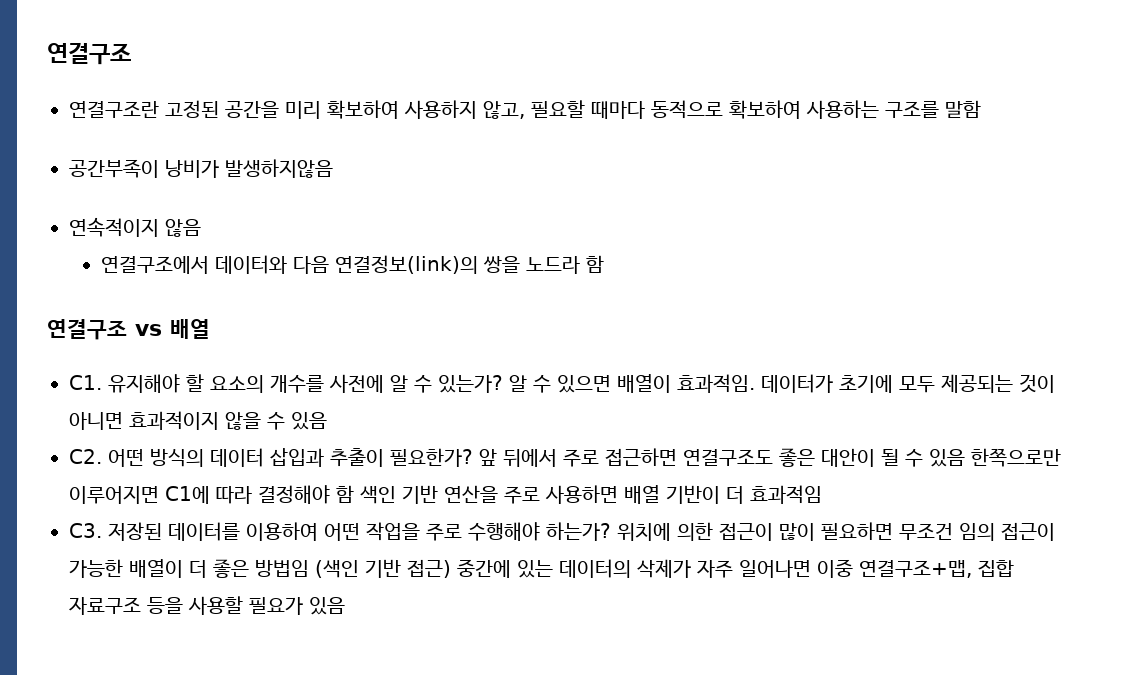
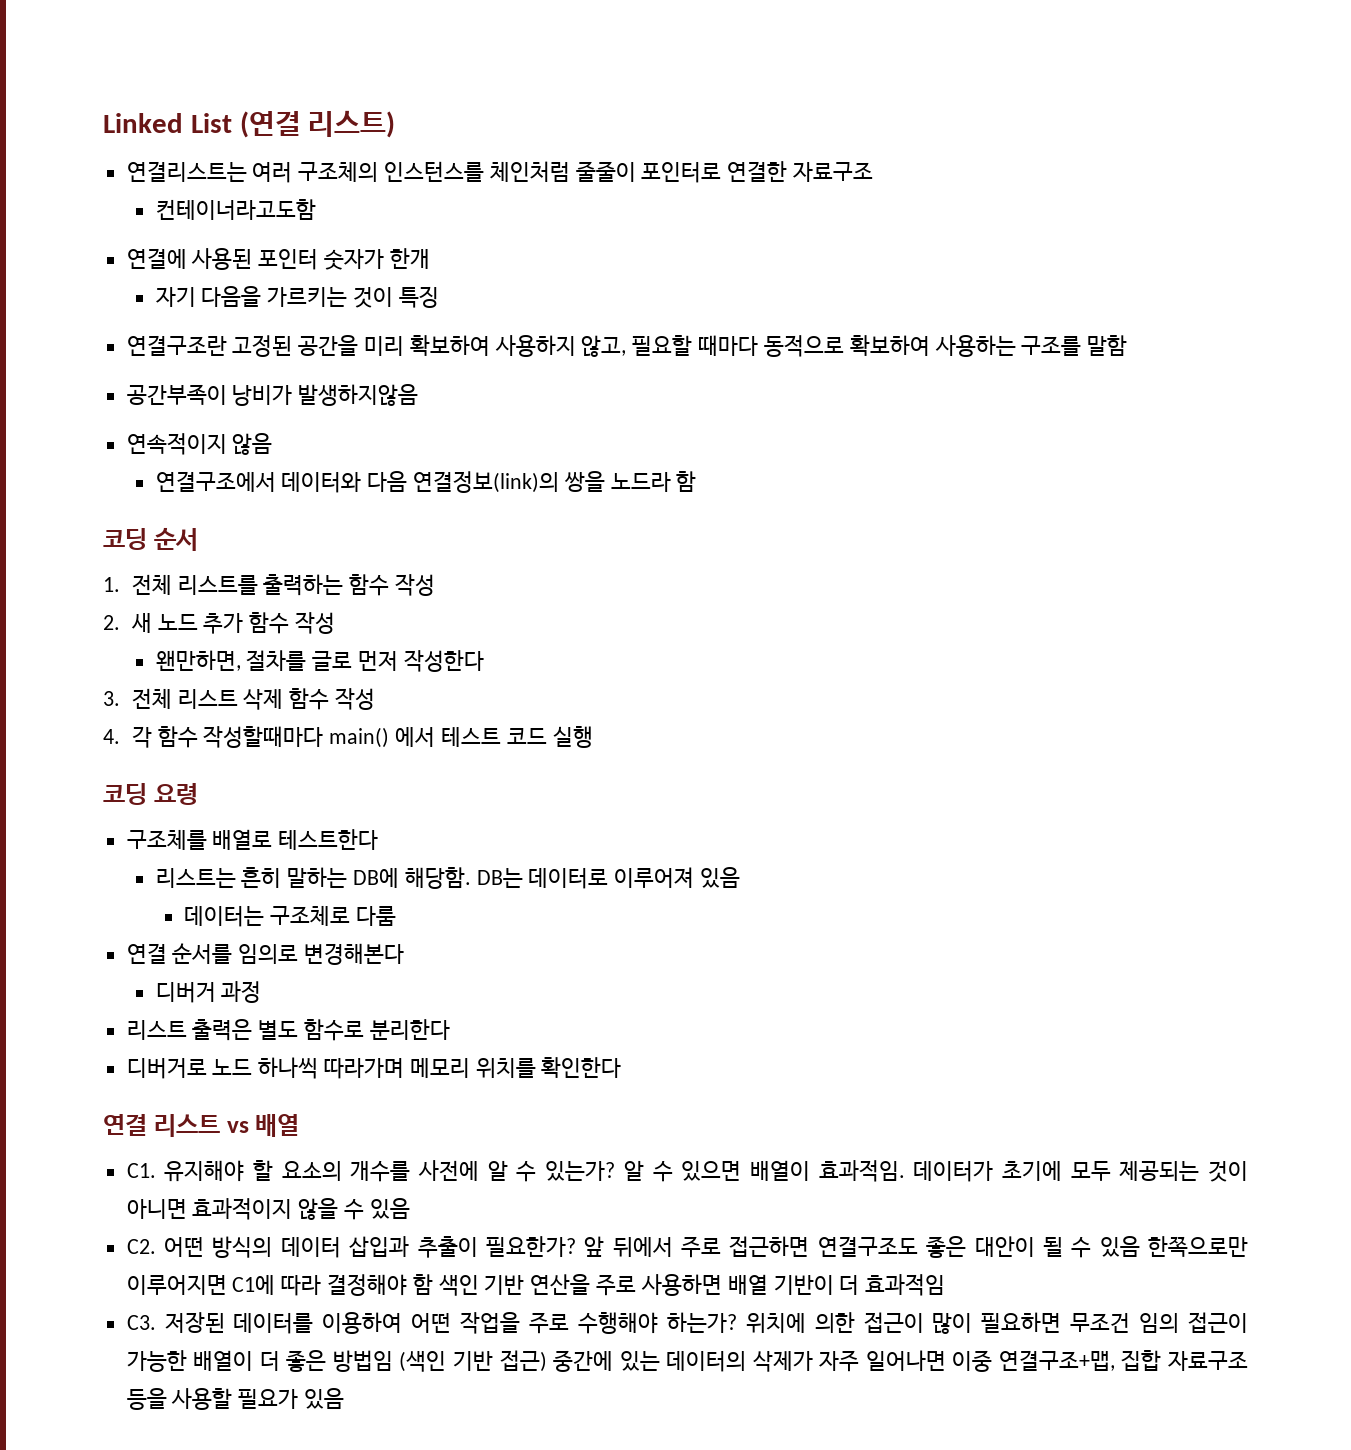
[47,42,131,65] 연결구조 -> [103,110,396,138] [126,161,874,183] [155,199,316,220] [126,248,430,270] [155,286,439,308] Linked List (연결 리스트) // 연결리스트는 여러 구조체의 인스턴스를 체인처럼 줄줄이 포인터로 연결한 자료구조 // 컨테이너라고도함 // 연결에 사용된 포인터 숫자가 한개 // 자기 다음을 가르키는 것이 특징
[47,319,127,340] 연결구조 -> [103,527,198,551] [103,574,436,596] [103,612,336,634] [155,650,484,672] [103,688,376,710] [103,726,593,748] [103,783,198,805] [126,829,379,850] [155,867,740,889] [184,905,397,927] [126,943,405,965] [155,981,262,1003] [126,1019,450,1041] [126,1057,622,1079] [103,1114,220,1137] 코딩 순서 // 1. 전체 리스트를 출력하는 함수 작성 // 2. 새 노드 추가 함수 작성 // 왠만하면, 절차를 글로 먼저 작성한다 // 3. 전체 리스트 삭제 함수 작성 // 4. 각 함수 작성할때마다 main() 에서 테스트 코드 실행 // 코딩 요령 // 구조체를 배열로 테스트한다 // 리스트는 흔히 말하는 DB에 해당함. DB는 데이터로 이루어져 있음 // 데이터는 구조체로 다룸 // 연결 순서를 임의로 변경해본다 // 디버거 과정 // 리스트 출력은 별도 함수로 분리한다 // 디버거로 노드 하나씩 따라가며 메모리 위치를 확인한다 // 연결 리스트

